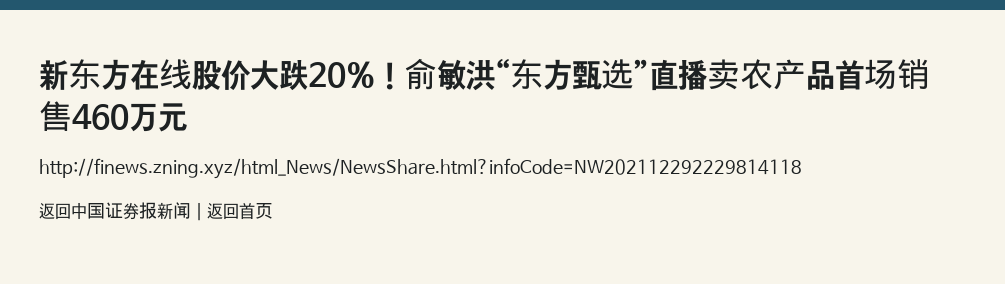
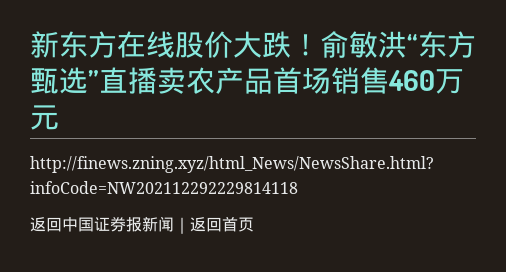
[308,61,375,88] 20% -> (291, 44) none

